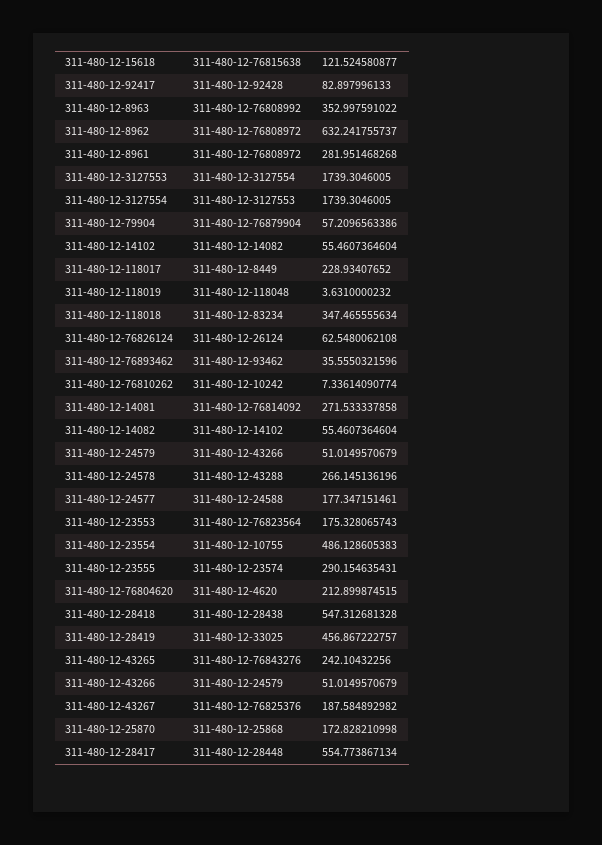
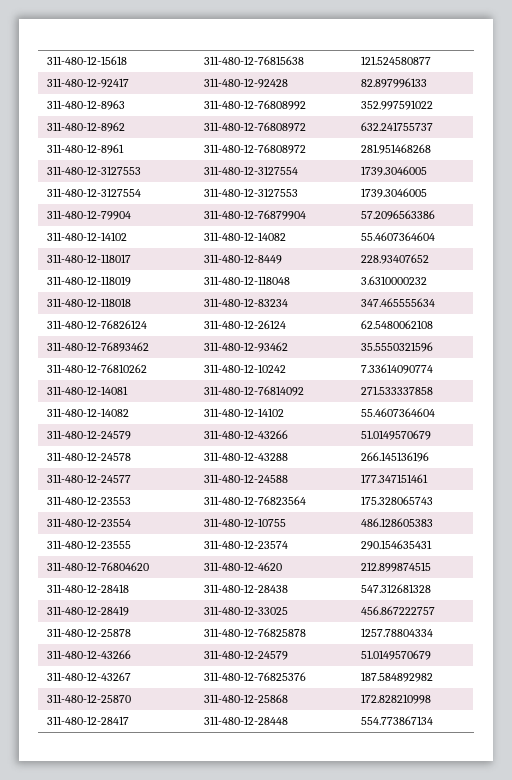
[64,656,155,664] [192,656,301,664] [321,656,391,664] 311-480-12-43265 | 311-480-12-76843276 | 242.10432256 -> [46,628,131,637] [203,628,306,637] [360,628,433,637] 311-480-12-25878 | 311-480-12-76825878 | 1257.78804334

